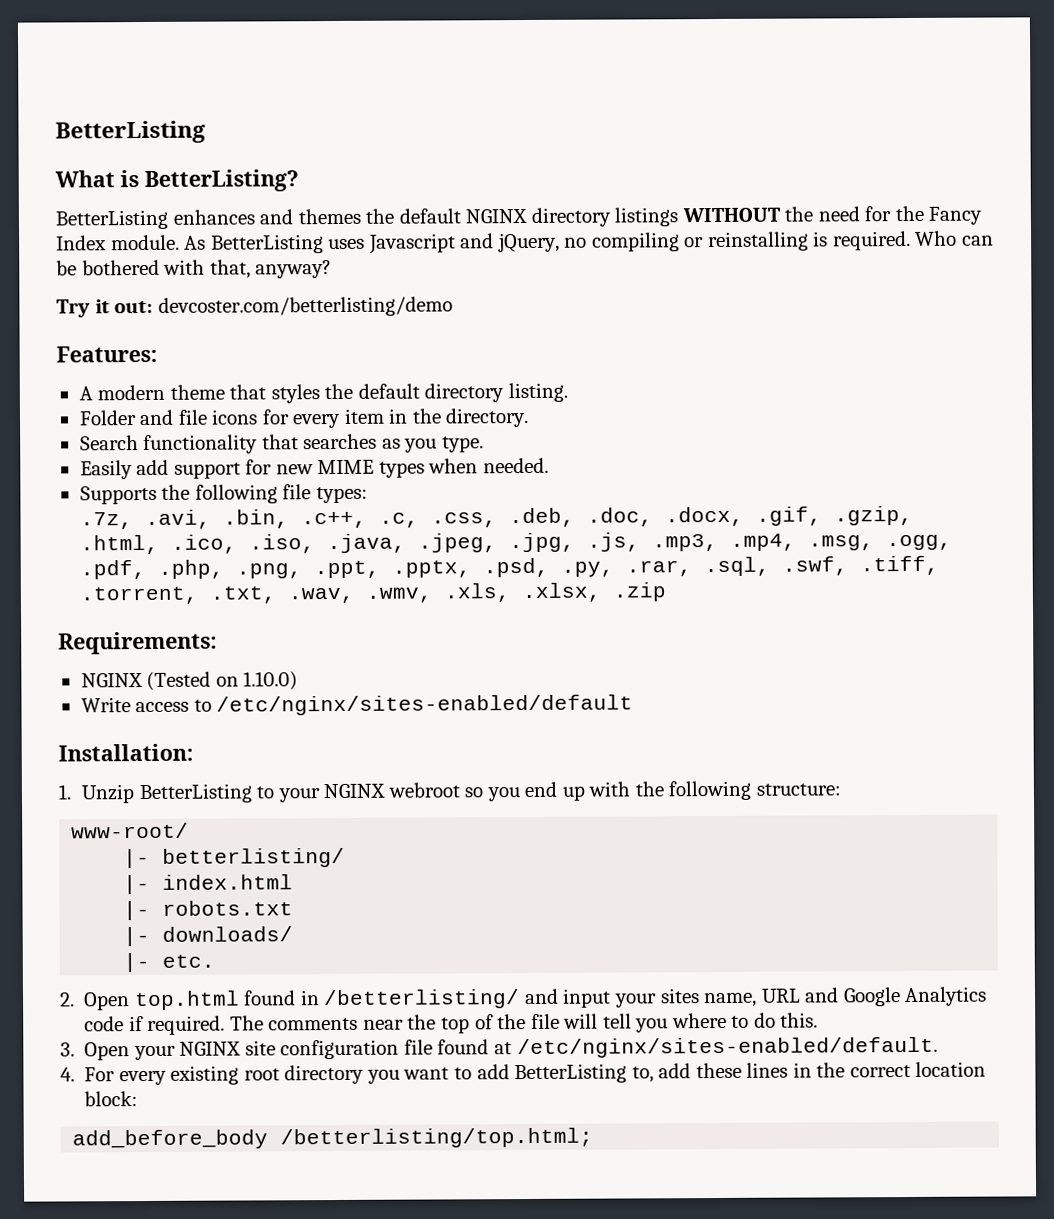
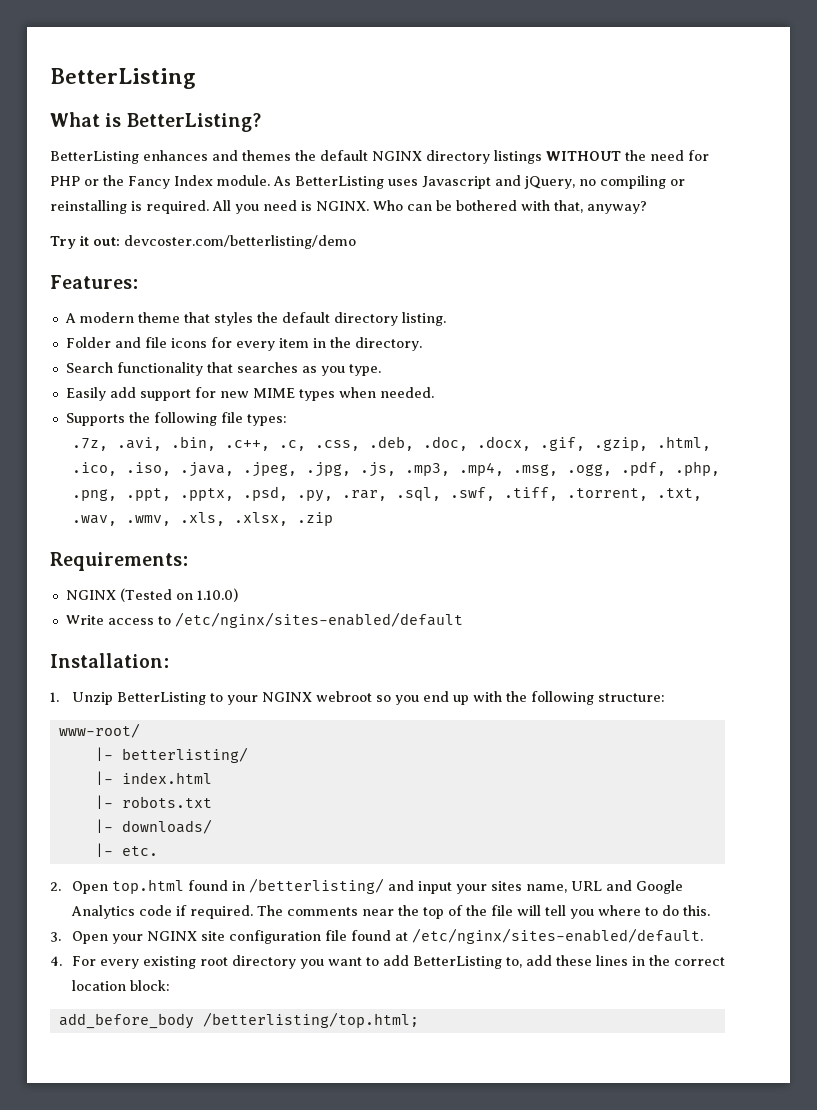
(892, 214) none -> [50,176,99,186] PHP or
(911, 240) none -> [212,200,369,214] All you need is NGINX.

